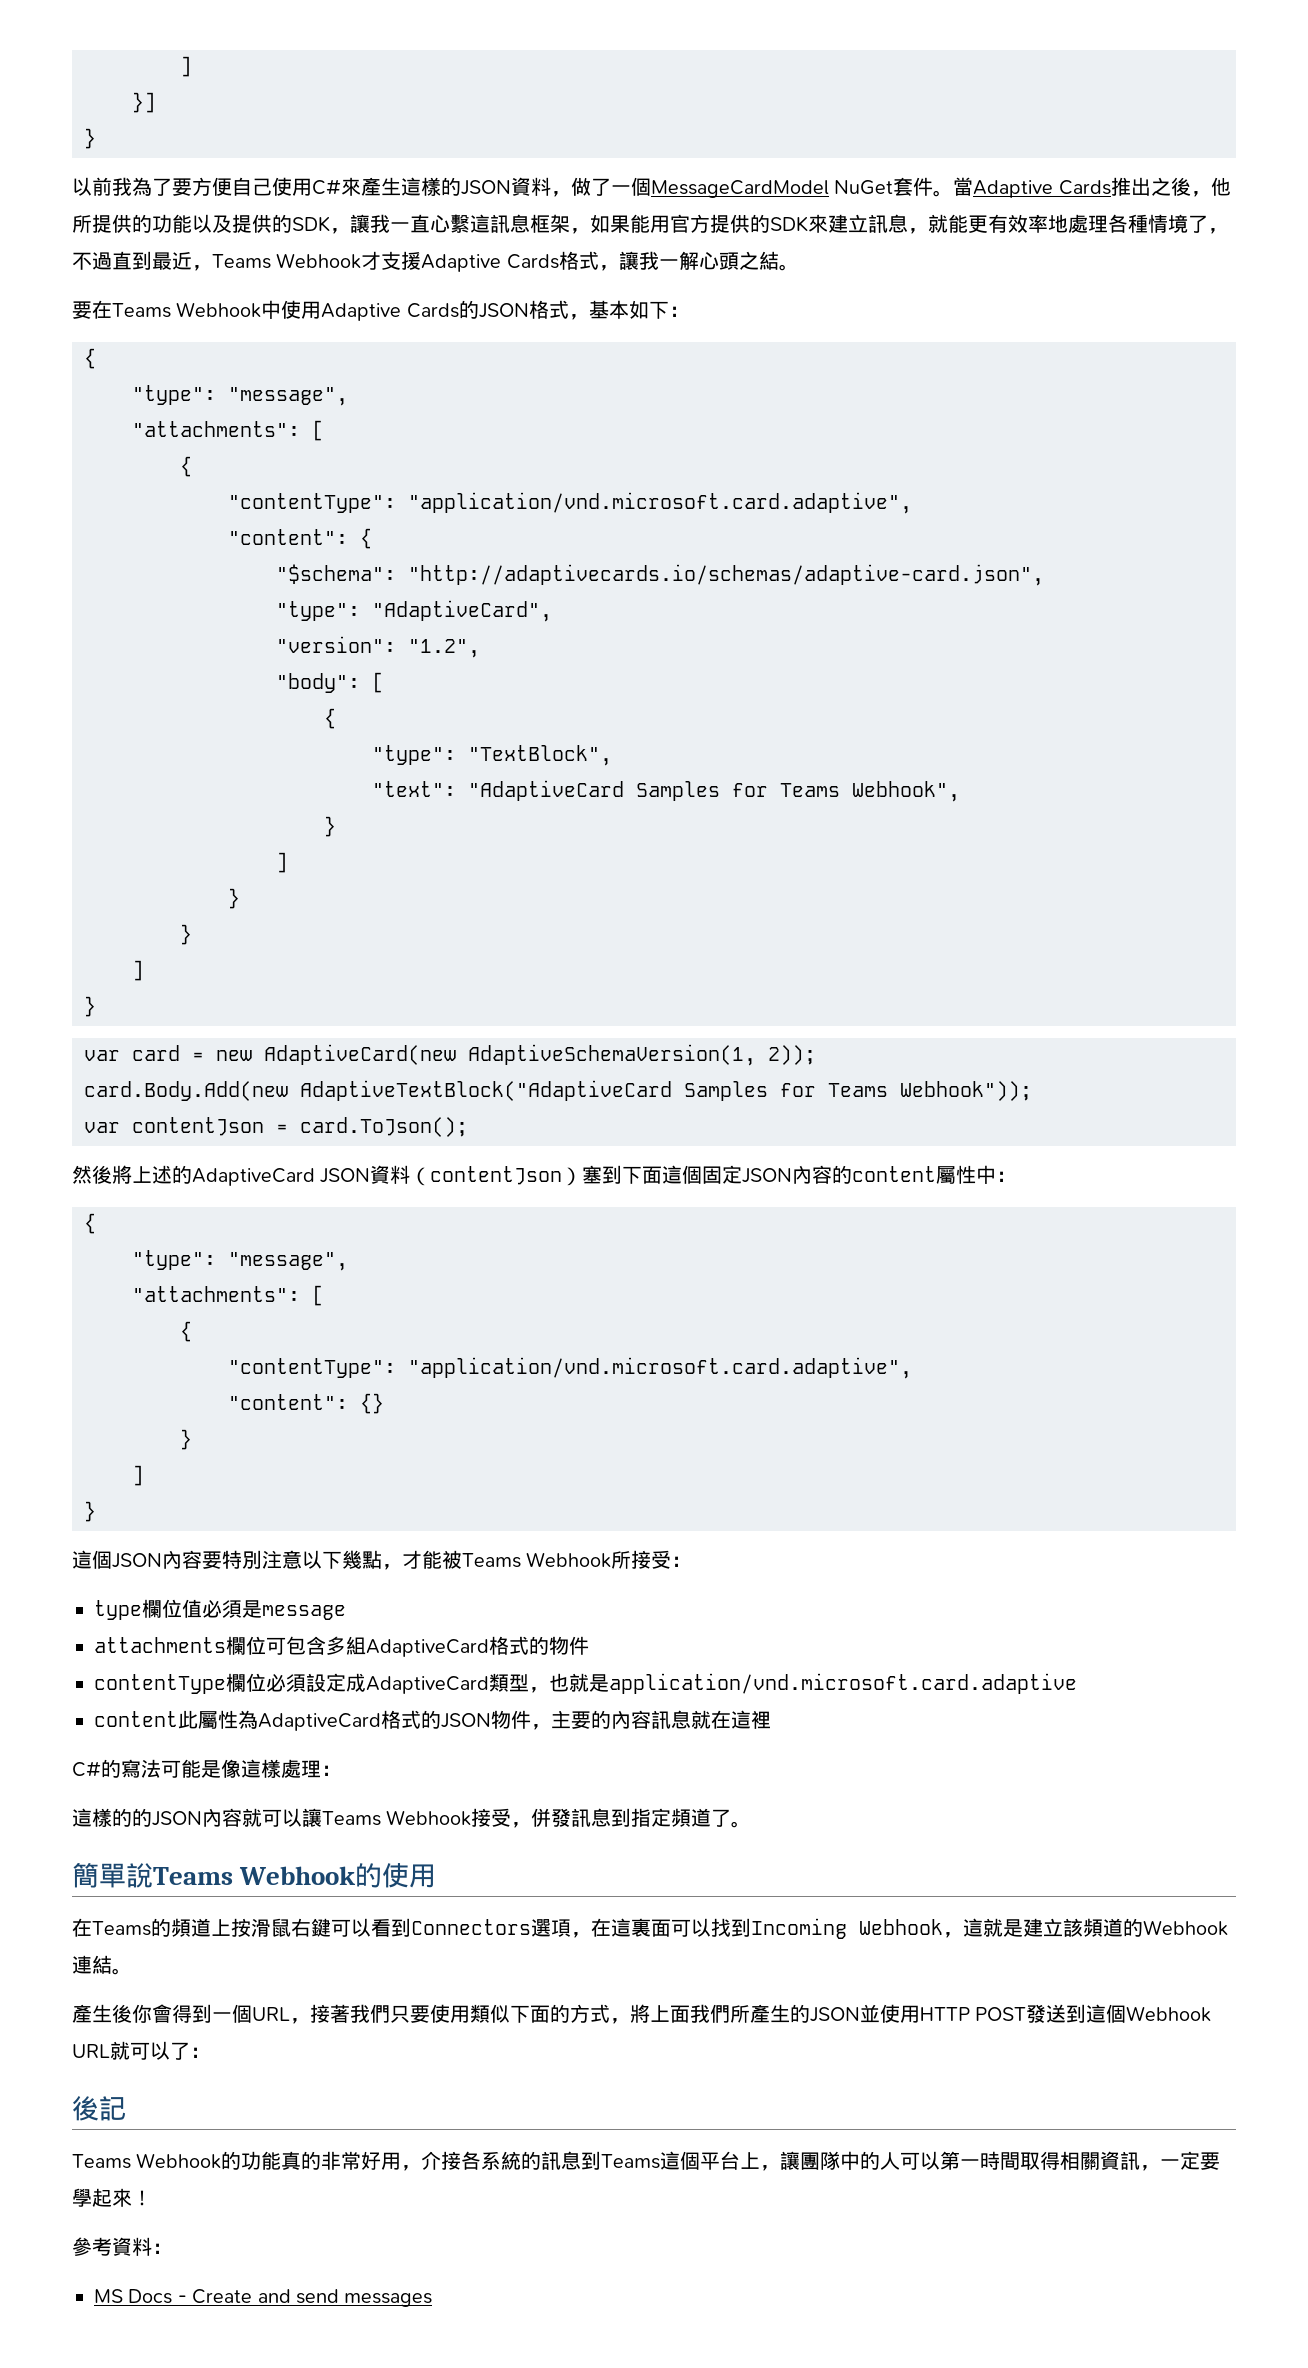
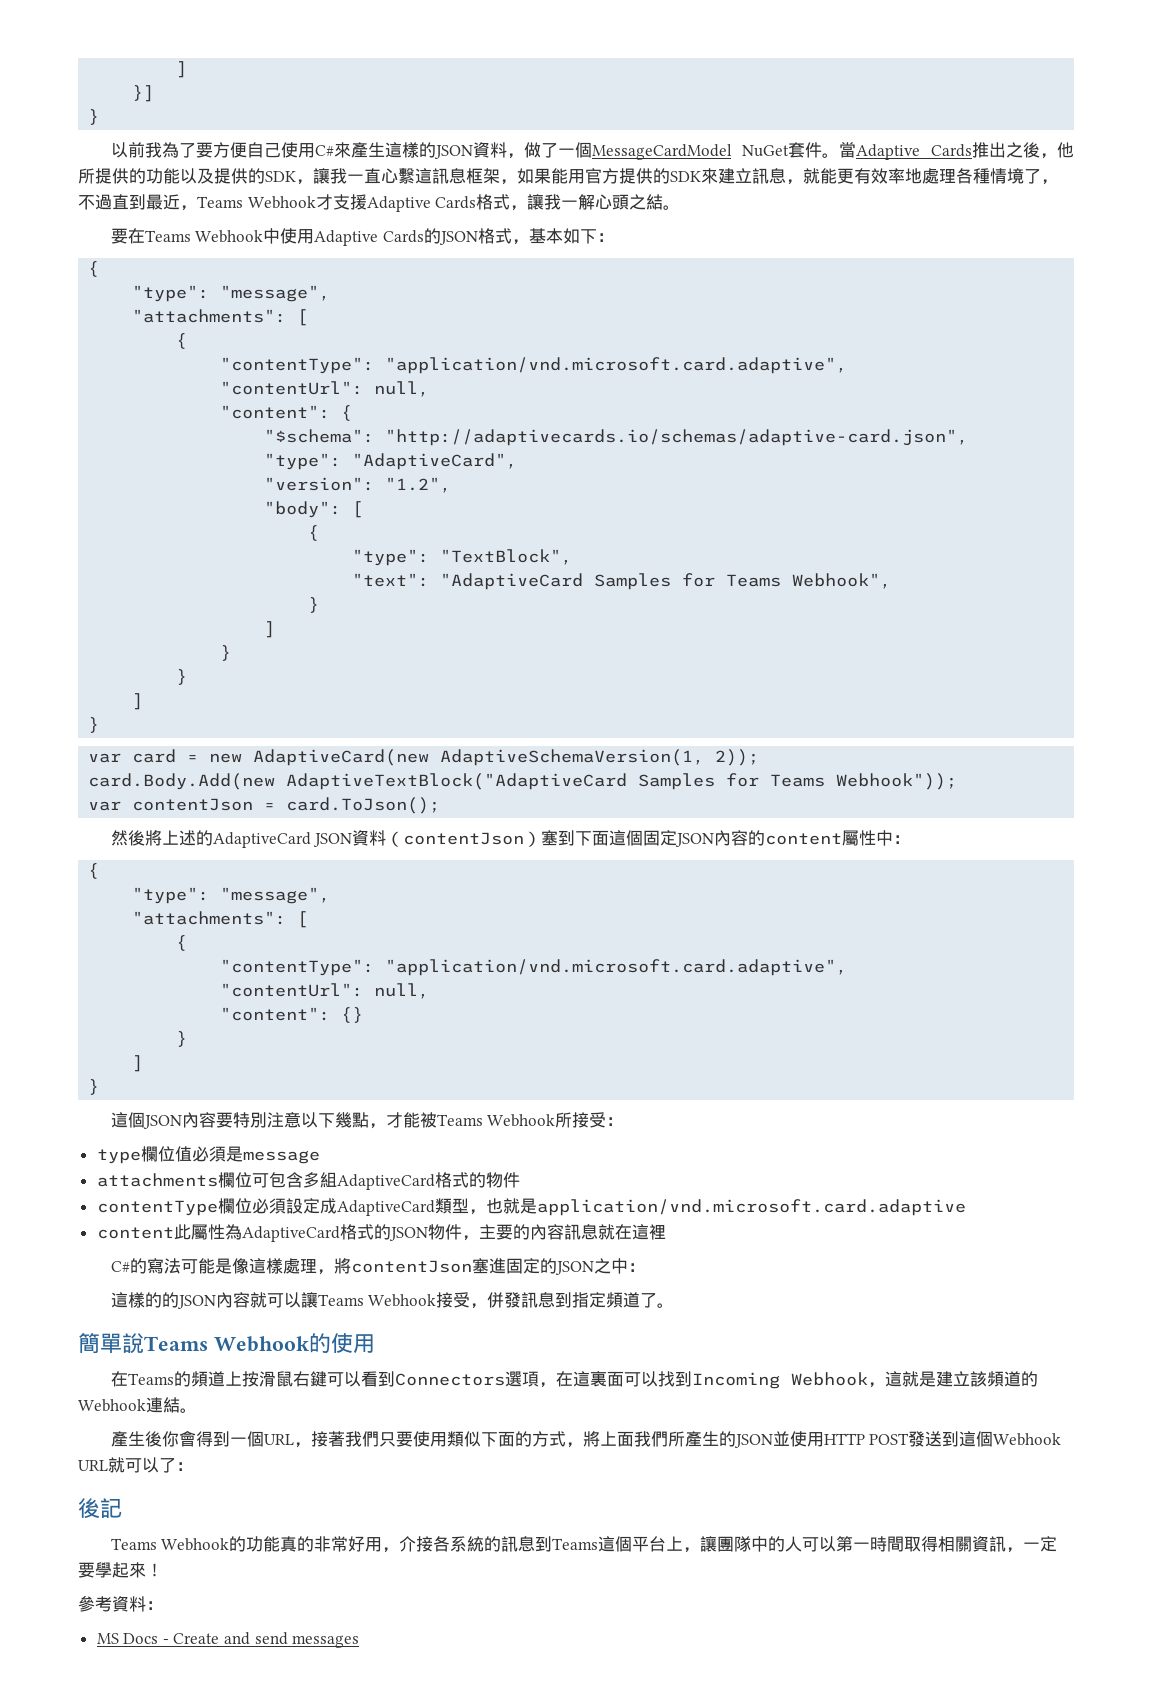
(912, 503) none -> [220,381,430,397] // "contentUrl": null,
(912, 1368) none -> [220,983,430,999] // "contentUrl": null,
(321, 1769) none -> [316,1258,628,1275] ，將contentJson塞進固定的JSON之中

